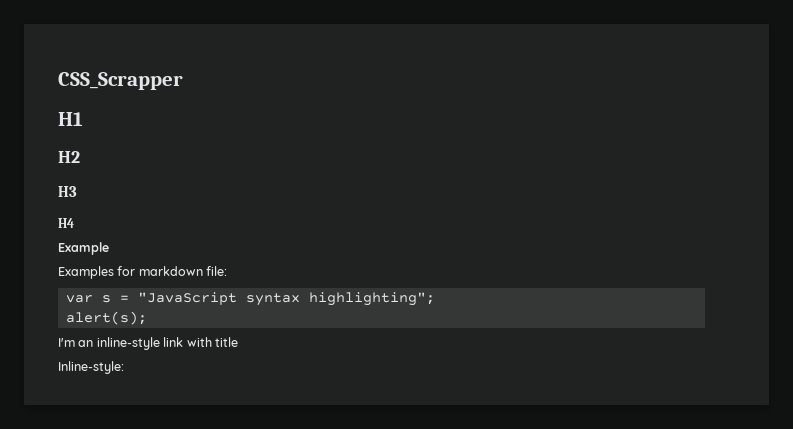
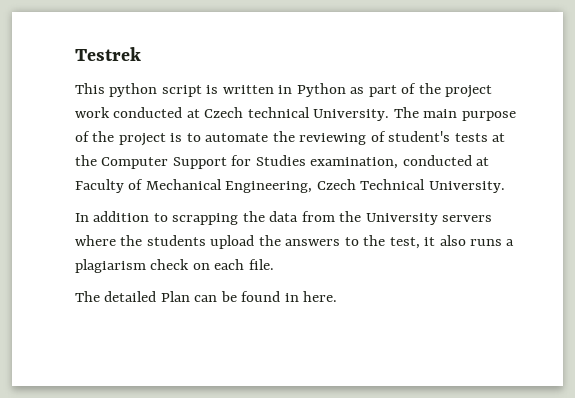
[58,72,183,90] [58,112,83,126] [58,151,80,163] [58,186,77,197] [58,218,74,228] [58,242,109,255] [58,266,228,279] [65,292,435,306] [65,311,147,325] [58,337,238,350] [58,361,124,374] CSS_Scrapper // H1 // H2 // H3 // H4 // Example // Examples for markdown file: // var s = "JavaScript syntax highlighting"; // alert(s); // I'm an inline-style link with title // Inline-style: -> [75,47,141,61] [75,83,493,98] [75,107,516,121] [75,131,506,146] [75,155,490,169] [75,179,505,193] [75,211,493,225] [75,235,515,249] [75,259,274,273] [75,291,338,302] Testrek // This python script is written in Python as part of the project work conducted at Czech technical University. The main purpose of the project is to automate the reviewing of student's tests at the Computer Support for Studies examination, conducted at Faculty of Mechanical Engineering, Czech Technical University. // In addition to scrapping the data from the University servers where the students upload the answers to the test, it also runs a plagiarism check on each file. // The detailed Plan can be found in here.

